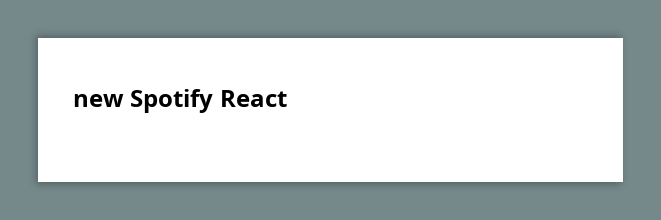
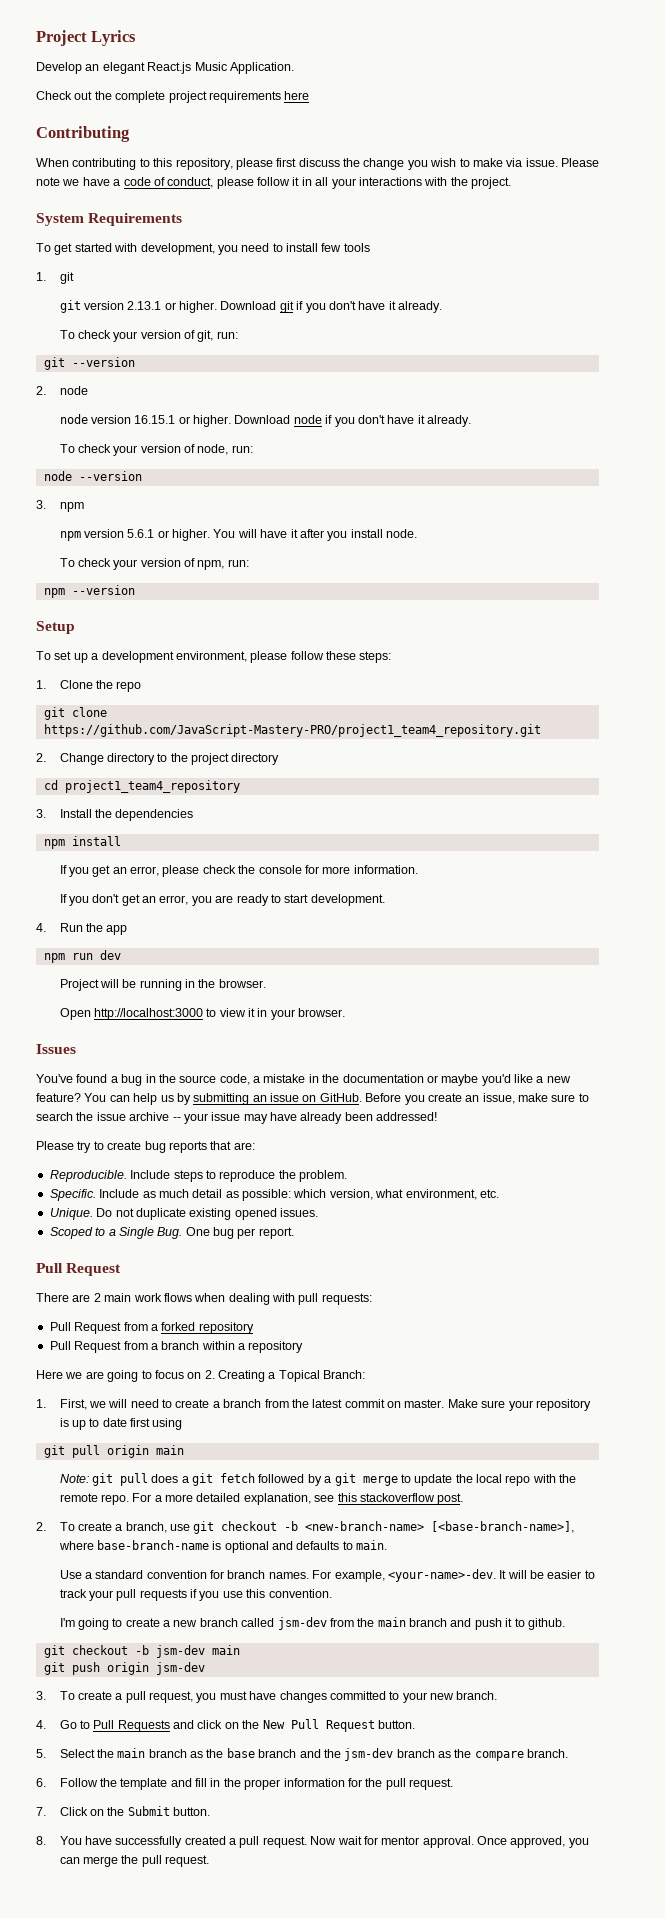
[73,89,287,113] new Spotify React -> [36,30,137,46] [36,62,294,74] [36,91,310,103] [36,126,130,142] [36,158,599,170] [36,177,511,189] [36,213,183,226] [36,243,370,255] [36,272,74,284] [59,300,443,313] [59,330,238,342] [43,357,135,370] [36,386,88,395] [59,414,472,427] [59,444,253,456] [43,471,142,481] [36,500,84,512] [59,529,418,541] [59,558,249,570] [43,585,135,598] [36,621,75,634] [36,651,392,663] [36,680,142,692] [43,707,107,720] [43,724,541,737] [36,753,280,765] [43,780,240,793] [36,809,194,821] [43,836,121,849] [59,865,418,877] [59,894,385,906] [36,923,128,935] [43,950,121,963] [59,979,266,991] [59,1008,346,1020] [36,1044,76,1054] [36,1074,571,1086] [36,1093,589,1105] [36,1112,438,1124] [36,1141,255,1153] [49,1170,347,1182] [49,1189,499,1201] [49,1208,318,1220] [49,1227,294,1239] [36,1263,122,1276] [36,1293,372,1305] [49,1322,254,1334] [49,1341,304,1353] [36,1370,366,1382] [36,1399,591,1411] [59,1418,183,1430] [43,1445,184,1458] [59,1473,577,1486] [59,1493,464,1505] [36,1521,575,1534] [58,1540,388,1553] [59,1569,595,1582] [59,1589,332,1601] [59,1617,565,1630] [43,1645,240,1658] [43,1662,205,1675] [36,1691,498,1703] [36,1719,415,1732] [36,1748,569,1761] [36,1778,454,1790] [36,1806,211,1816] [36,1836,589,1848] [59,1855,210,1867] Project Lyrics // Develop an elegant React.js Music Application. // Check out the complete project requirements here // Contributing // When contributing to this repository, please first discuss the change you wish to make via issue. Please note we have a code of conduct, please follow it in all your interactions with the project. // System Requirements // To get started with development, you need to install few tools // 1. git // git version 2.13.1 or higher. Download git if you don't have it already. // To check your version of git, run: // git --version // 2. node // node version 16.15.1 or higher. Download node if you don't have it already. // To check your version of node, run: // node --version // 3. npm // npm version 5.6.1 or higher. You will have it after you install node. // To check your version of npm, run: // npm --version // Setup // To set up a development environment, please follow these steps: // 1. Clone the repo // git clone https://github.com/JavaScript-Mastery-PRO/project1_team4_repository.git // 2. Change directory to the project directory // cd project1_team4_repository // 3. Install the dependencies // npm install // If you get an error, please check the console for more information. // If you don't get an error, you are ready to start development. // 4. Run the app // npm run dev // Project will be running in the browser. // Open http://localhost:3000 to view it in your browser. // Issues // You've found a bug in the source code, a mistake in the documentation or maybe you'd like a new feature? You can help us by submitting an issue on GitHub. Before you create an issue, make sure to search the issue archive -- your issue may have already been addressed! // Please try to create bug reports that are: // Reproducible. Include steps to reproduce the problem. // Specific. Include as much detail as possible: which version, what environment, etc. // Unique. Do not duplicate existing opened issues. // Scoped to a Single Bug. One bug per report. // Pull Request // There are 2 main work flows when dealing with pull requests: // Pull Request from a forked repository // Pull Request from a branch within a repository // Here we are going to focus on 2. Creating a Topical Branch: // 1. First, we will need to create a branch from the latest commit on master. Make sure your repository is up to date first using // git pull origin main // Note: git pull does a git fetch followed by a git merge to update the local repo with the remote repo. For a more detailed explanation, see this stackoverflow post. // 2. To create a branch, use git checkout -b <new-branch-name> [<base-branch-name>], where base-branch-name is optional and defaults to main. // Use a standard convention for branch names. For example, <your-name>-dev. It will be easier to track your pull requests if you use this convention. // I'm going to create a new branch called jsm-dev from the main branch and push it to github. // git checkout -b jsm-dev main // git push origin jsm-dev // 3. To create a pull request, you must have changes committed to your new branch. // 4. Go to Pull Requests and click on the New Pull Request button. // 5. Select the main branch as the base branch and the jsm-dev branch as the compare branch. // 6. Follow the template and fill in the proper information for the pull request. // 7. Click on the Submit button. // 8. You have successfully created a pull request. Now wait for mentor approval. Once approved, you can merge the pull request.

